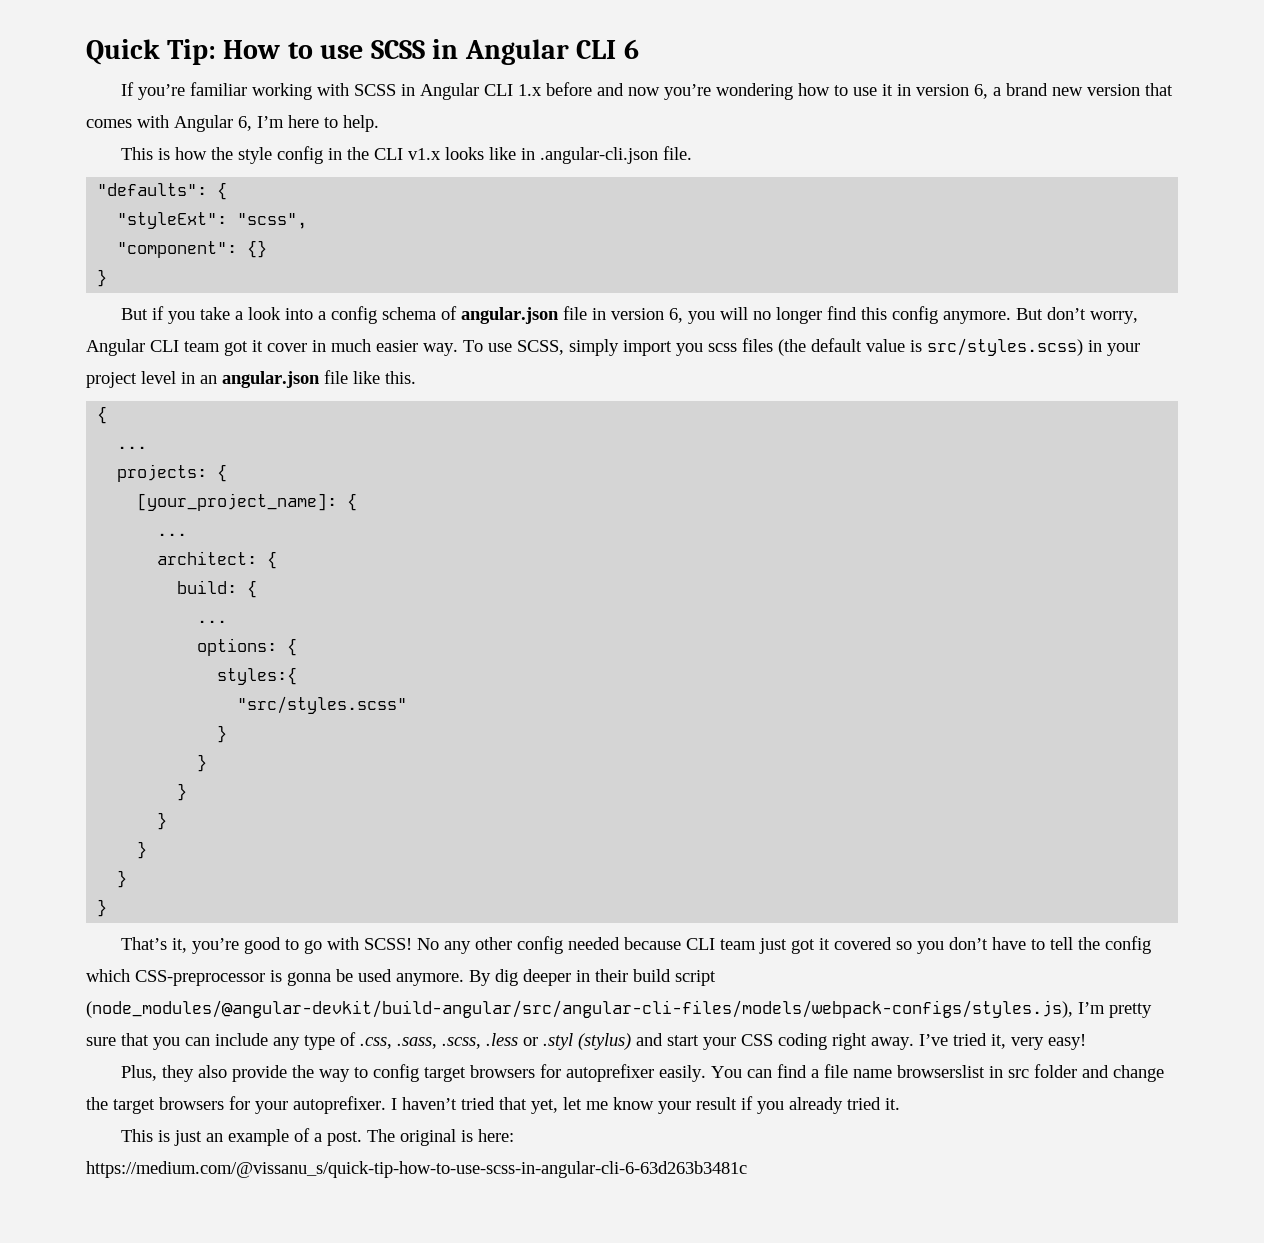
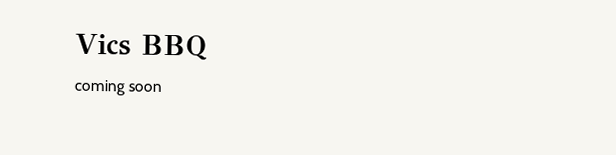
[86,39,640,65] [120,82,1173,100] [86,115,379,132] [120,146,692,164] [97,182,228,200] [117,212,308,229] [117,240,268,258] [97,269,108,287] [120,306,1138,324] [86,338,1140,356] [86,370,416,388] [97,406,108,424] [117,446,148,449] [117,464,228,482] [137,493,358,511] [157,533,188,536] [157,551,278,569] [177,580,258,598] [197,620,228,623] [197,638,298,656] [217,667,298,685] [237,696,408,714] [217,725,228,743] [197,754,208,772] [177,783,188,801] [157,812,168,830] [137,841,148,859] [117,870,128,888] [97,899,108,917] [120,936,1151,954] [86,969,716,986] [86,1000,1152,1018] [86,1032,1086,1050] [120,1064,1164,1082] [86,1096,900,1114] [120,1128,514,1146] [86,1161,747,1178] Quick Tip: How to use SCSS in Angular CLI 6 // If you’re familiar working with SCSS in Angular CLI 1.x before and now you’re wondering how to use it in version 6, a brand new version that comes with Angular 6, I’m here to help. // This is how the style config in the CLI v1.x looks like in .angular-cli.json file. // "defaults": { // "styleExt": "scss", // "component": {} // } // But if you take a look into a config schema of angular.json file in version 6, you will no longer find this config anymore. But don’t worry, Angular CLI team got it cover in much easier way. To use SCSS, simply import you scss files (the default value is src/styles.scss) in your project level in an angular.json file like this. // { // ... // projects: { // [your_project_name]: { // ... // architect: { // build: { // ... // options: { // styles:{ // "src/styles.scss" // } // } // } // } // } // } // } // That’s it, you’re good to go with SCSS! No any other config needed because CLI team just got it covered so you don’t have to tell the config which CSS-preprocessor is gonna be used anymore. By dig deeper in their build script (node_modules/@angular-devkit/build-angular/src/angular-cli-files/models/webpack-configs/styles.js), I’m pretty sure that you can include any type of .css, .sass, .scss, .less or .styl (stylus) and start your CSS coding right away. I’ve tried it, very easy! // Plus, they also provide the way to config target browsers for autoprefixer easily. You can find a file name browserslist in src folder and change the target browsers for your autoprefixer. I haven’t tried that yet, let me know your result if you already tried it. // This is just an example of a post. The original is here: https://medium.com/@vissanu_s/quick-tip-how-to-use-scss-in-angular-cli-6-63d263b3481c -> [75,33,207,61] [74,79,163,96] Vics BBQ // coming soon

